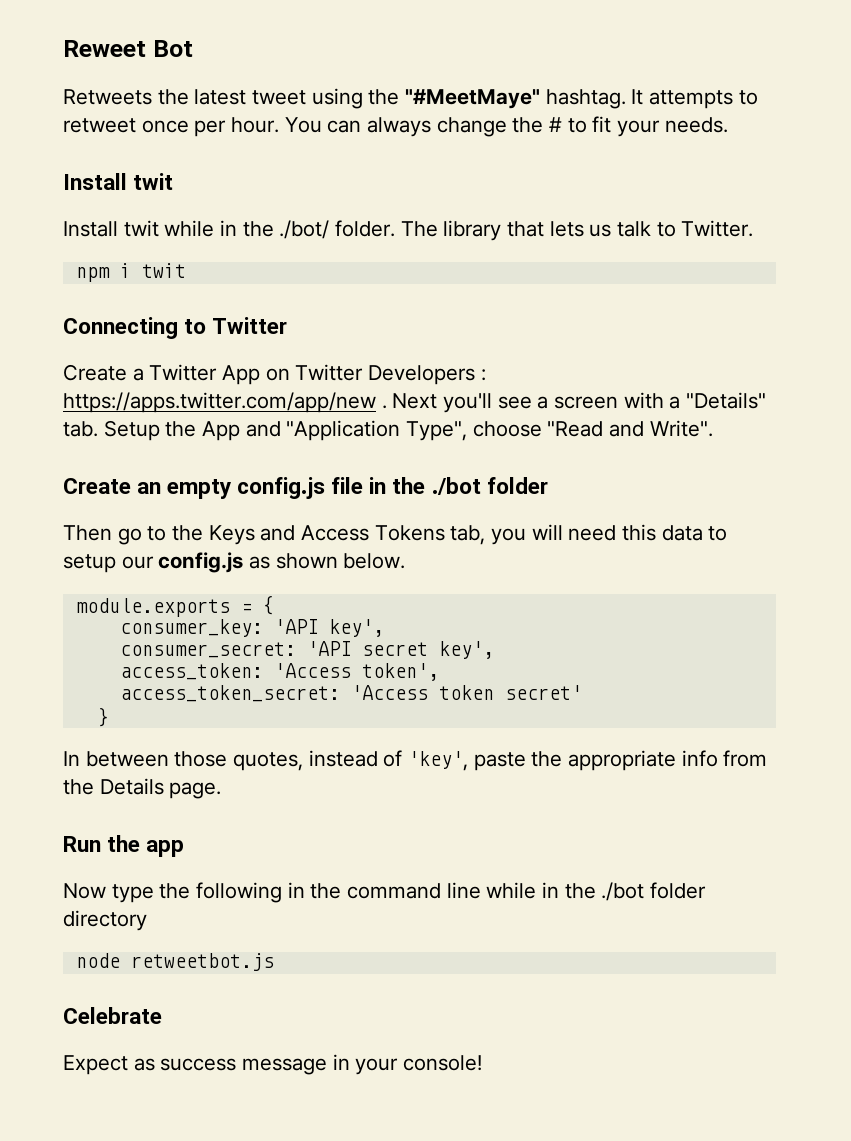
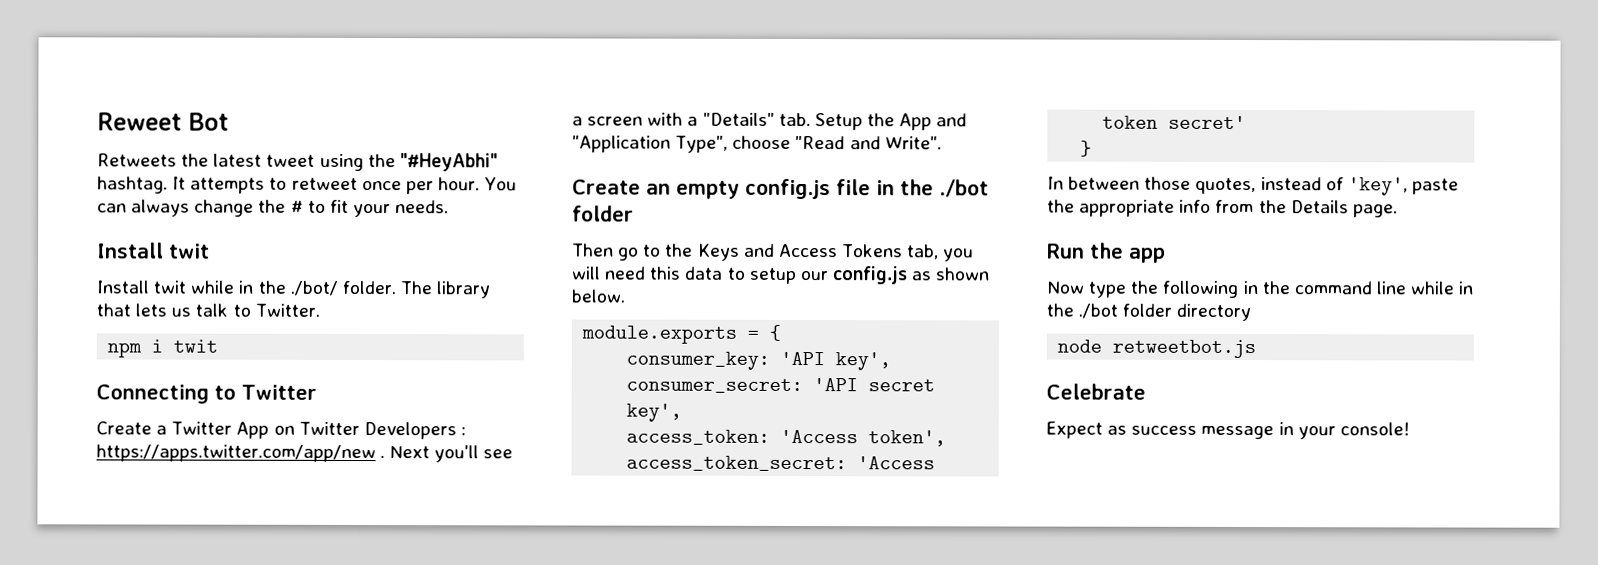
[405,89,541,109] "#MeetMaye" -> [399,153,498,172] "#HeyAbhi"

